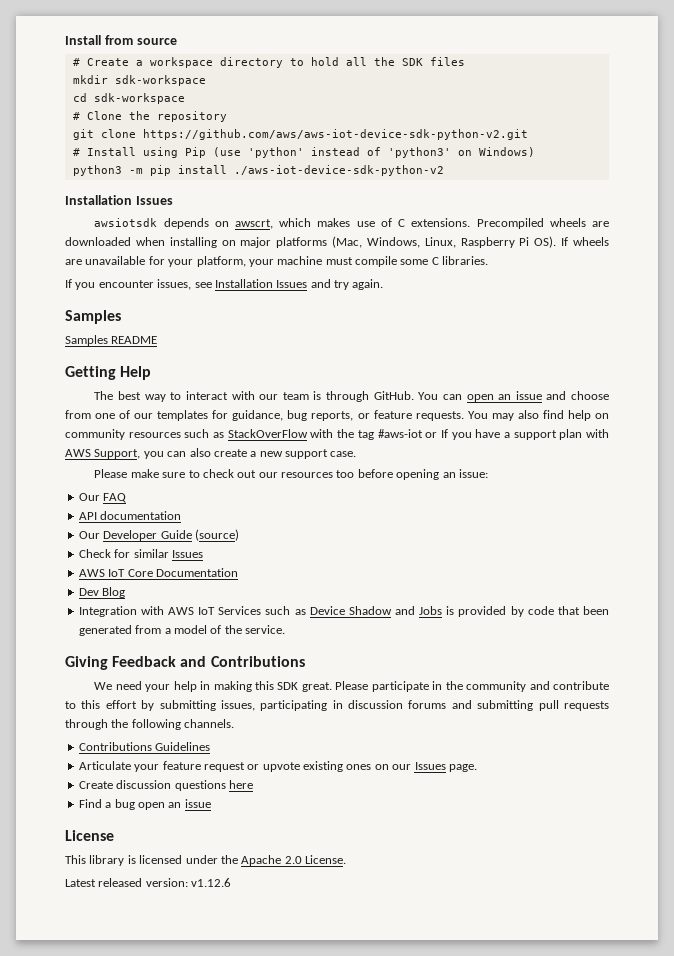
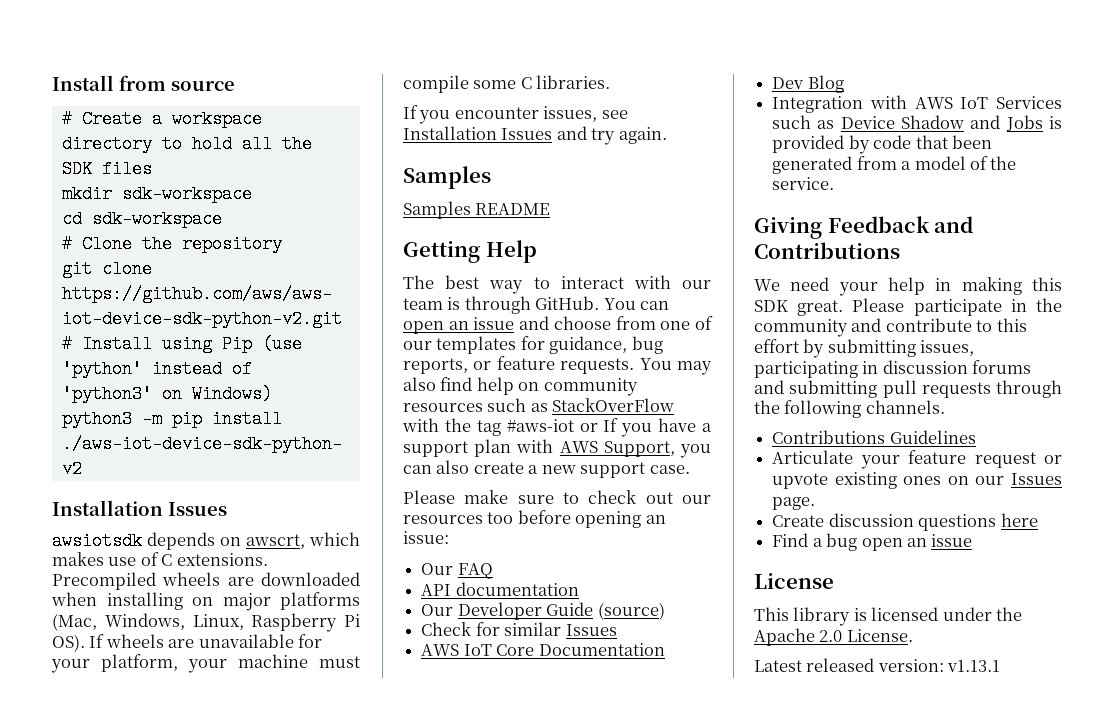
[191,878,232,887] v1.12.6 -> [947,660,1001,672] v1.13.1

